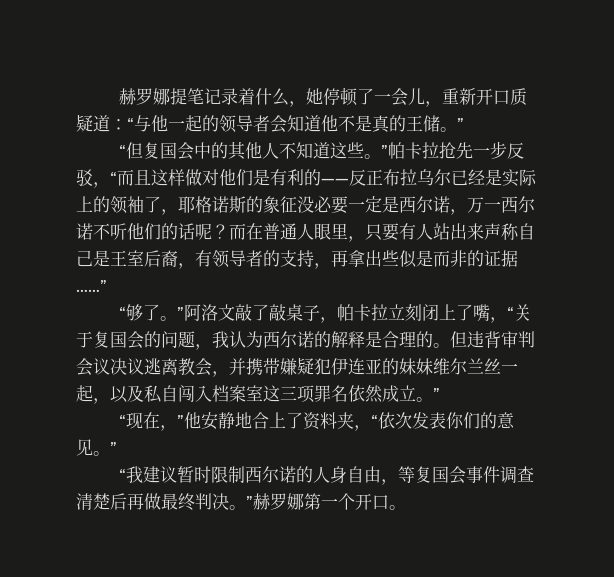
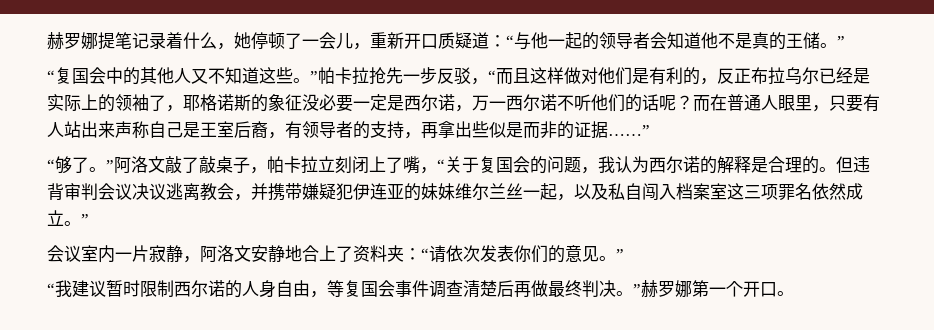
[126,142,144,159] 但 -> (55, 76) none
(280, 150) none -> [191,68,208,84] 又
[321,178,349,184] —— -> [700,78,717,85] ，
[119,412,202,431] “现在，”他 -> [47,245,251,263] 会议室内一片寂静，阿洛文
[354,415,379,431] ，“ -> [404,245,446,263] ：“请

